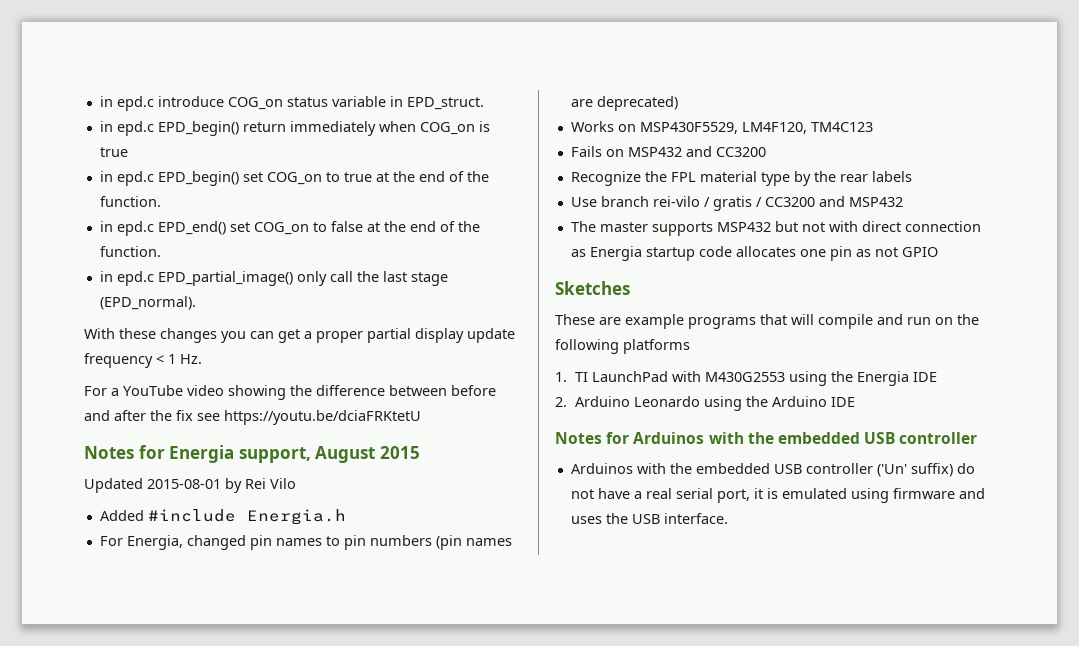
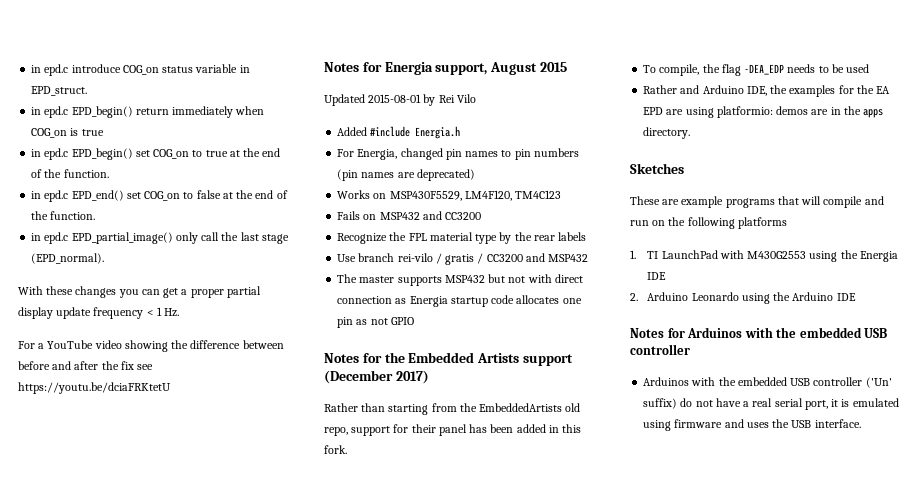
(938, 252) none -> [324,352,573,366] [324,370,429,384] [324,403,581,415] [324,424,582,436] [324,445,347,454] [643,64,870,76] [643,85,891,97] [643,106,884,118] [643,127,691,139] // Notes for the Embedded Artists support (December 2017) // Rather than starting from the EmbeddedArtists old repo, support for their panel has been added in this fork. // To compile, the flag -DEA_EDP needs to be used // Rather and Arduino IDE, the examples for the EA EPD are using platformio: demos are in the apps directory.

